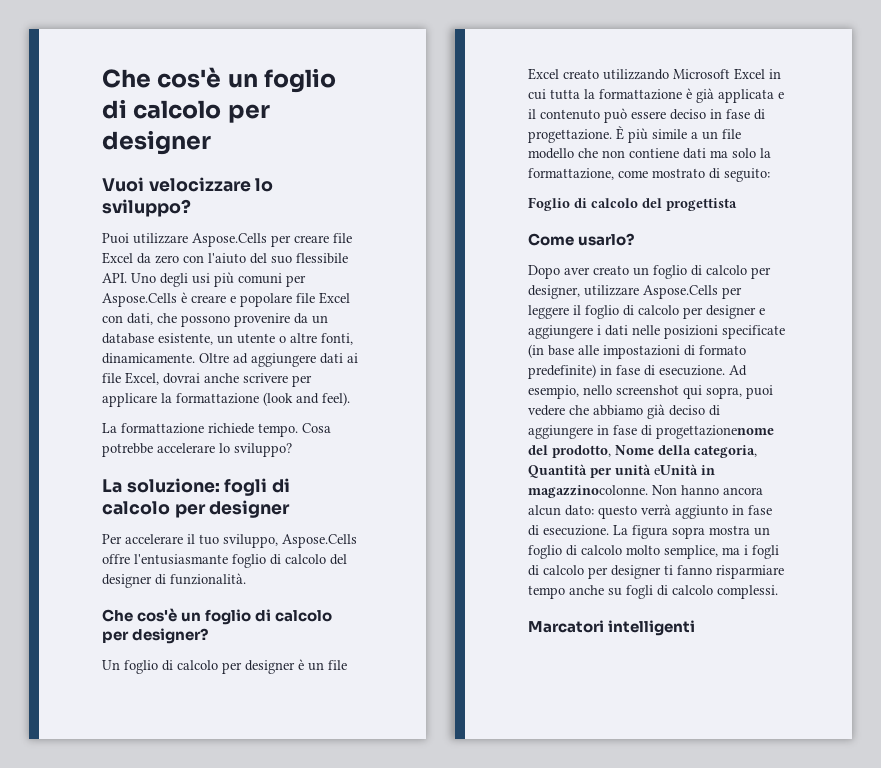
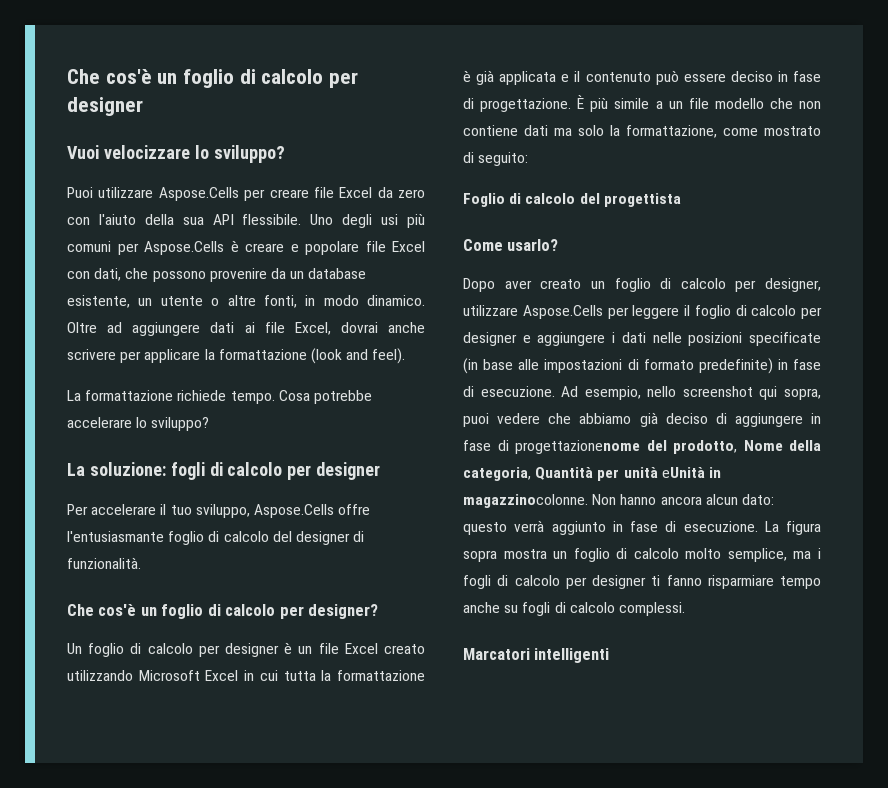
[250,253,348,264] [102,273,127,283] del suo flessibile API. -> [144,214,302,225] della sua API flessibile.
[102,353,195,364] dinamicamente. -> [305,295,425,306] in modo dinamico.

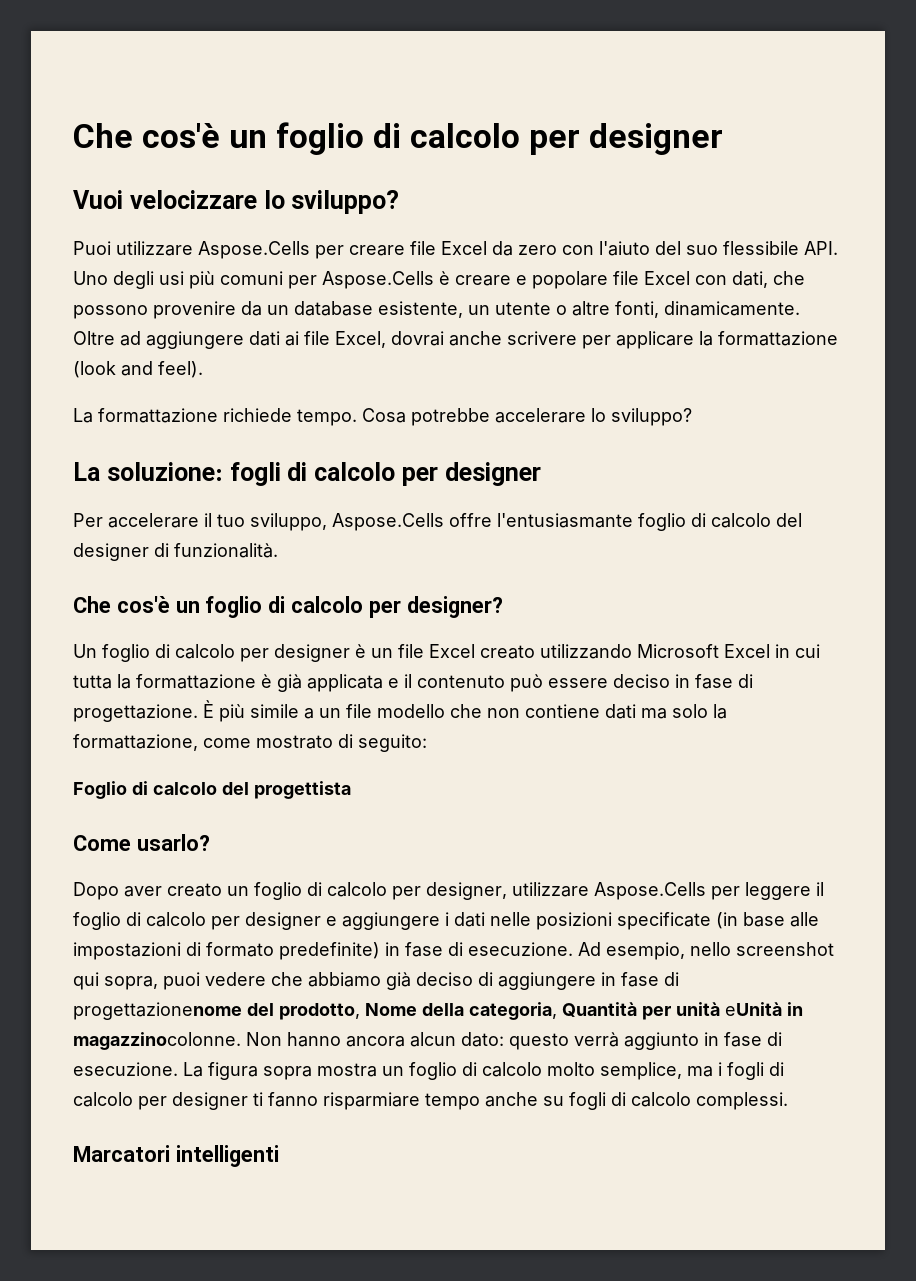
[144,214,302,225] della sua API flessibile. -> [655,241,838,255] del suo flessibile API.
[305,295,425,306] in modo dinamico. -> [664,301,800,316] dinamicamente.

